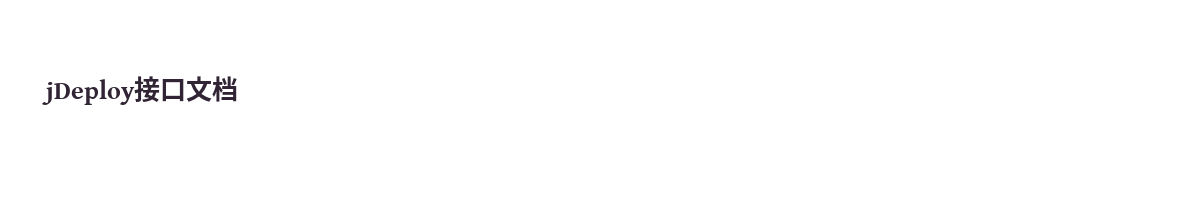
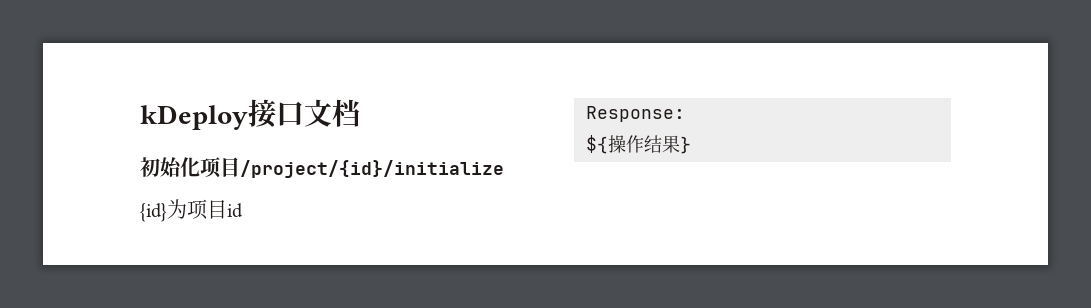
[42,79,135,105] jDeploy -> [140,105,248,130] kDeploy
(238, 89) none -> [140,157,504,178] [140,199,243,222] [586,106,685,122] [586,135,691,154] // 初始化项目/project/{id}/initialize // {id}为项目id // Response: // ${操作结果}

